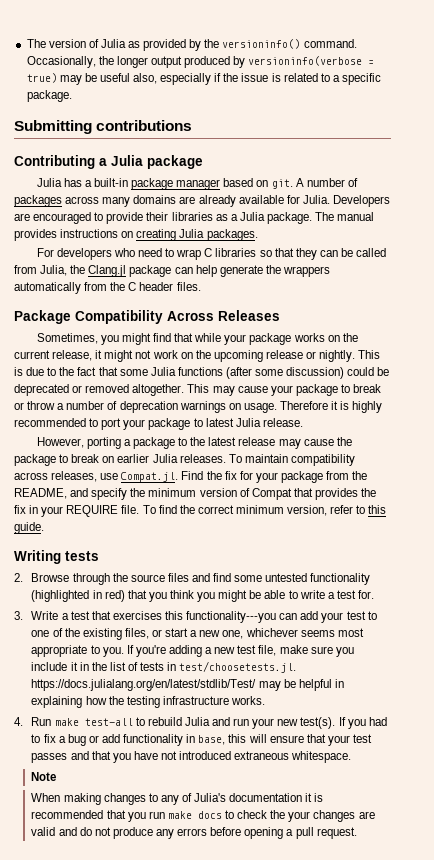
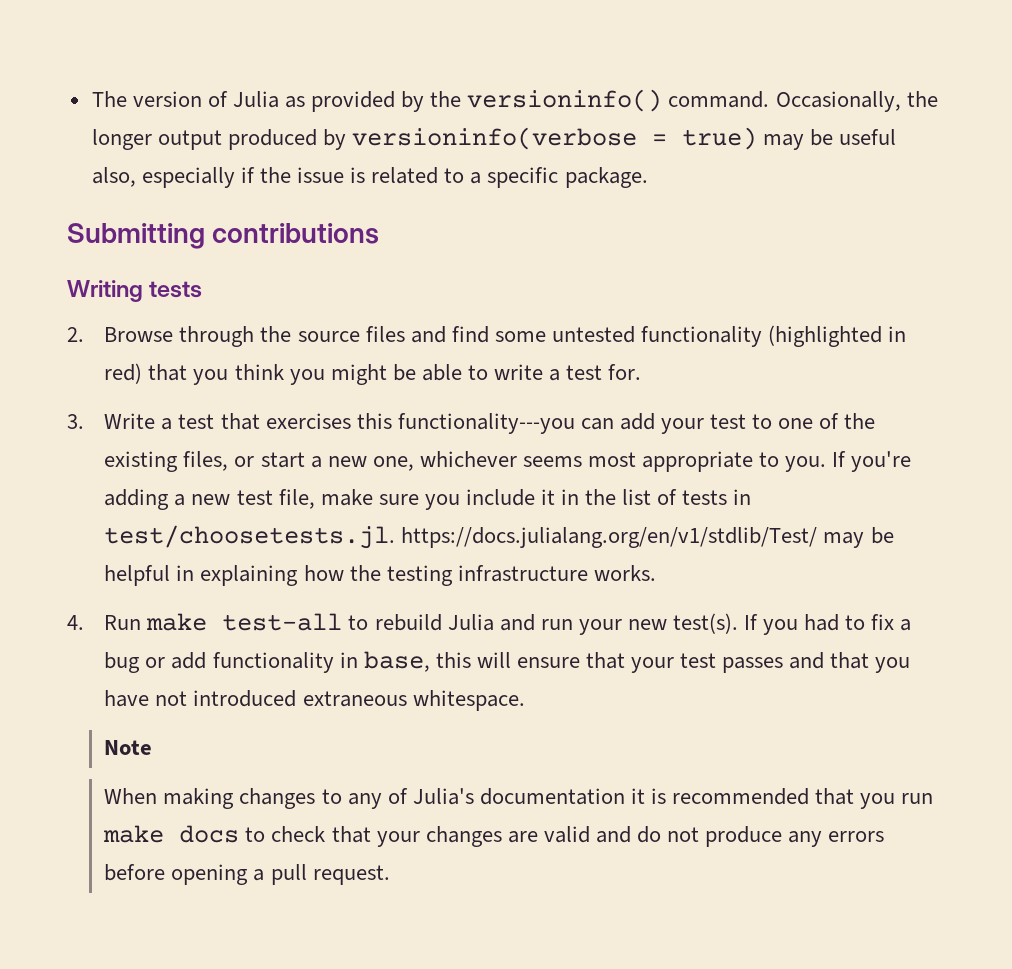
[14,155,203,169] [36,178,358,190] [14,195,390,207] [14,212,375,224] [14,229,258,241] [36,248,387,260] [14,265,330,277] [14,282,201,294] [14,310,280,324] [36,333,358,345] [14,350,381,362] [14,367,390,379] [14,384,382,396] [14,401,383,413] [14,418,303,430] [36,437,352,449] [14,454,355,466] [14,471,368,483] [14,488,377,500] [14,505,387,517] [14,522,44,534] // Contributing a Julia package // Julia has a built-in package manager based on git. A number of packages across many domains are already available for Julia. Developers are encouraged to provide their libraries as a Julia package. The manual provides instructions on creating Julia packages. // For developers who need to wrap C libraries so that they can be called from Julia, the Clang.jl package can help generate the wrappers automatically from the C header files. // Package Compatibility Across Releases // Sometimes, you might find that while your package works on the current release, it might not work on the upcoming release or nightly. This is due to the fact that some Julia functions (after some discussion) could be deprecated or removed altogether. This may cause your package to break or throw a number of deprecation warnings on usage. Therefore it is highly recommended to port your package to latest Julia release. // However, porting a package to the latest release may cause the package to break on earlier Julia releases. To maintain compatibility across releases, use Compat.jl. Find the fix for your package from the README, and specify the minimum version of Compat that provides the fix in your REQUIRE file. To find the correct minimum version, refer to this guide. -> (380, 233) none
[31,679,257,691] https://docs.julialang.org/en/latest/stdlib/Test/ -> [401,527,818,548] https://docs.julialang.org/en/v1/stdlib/Test/
[270,810,286,819] the -> [331,826,371,843] that

